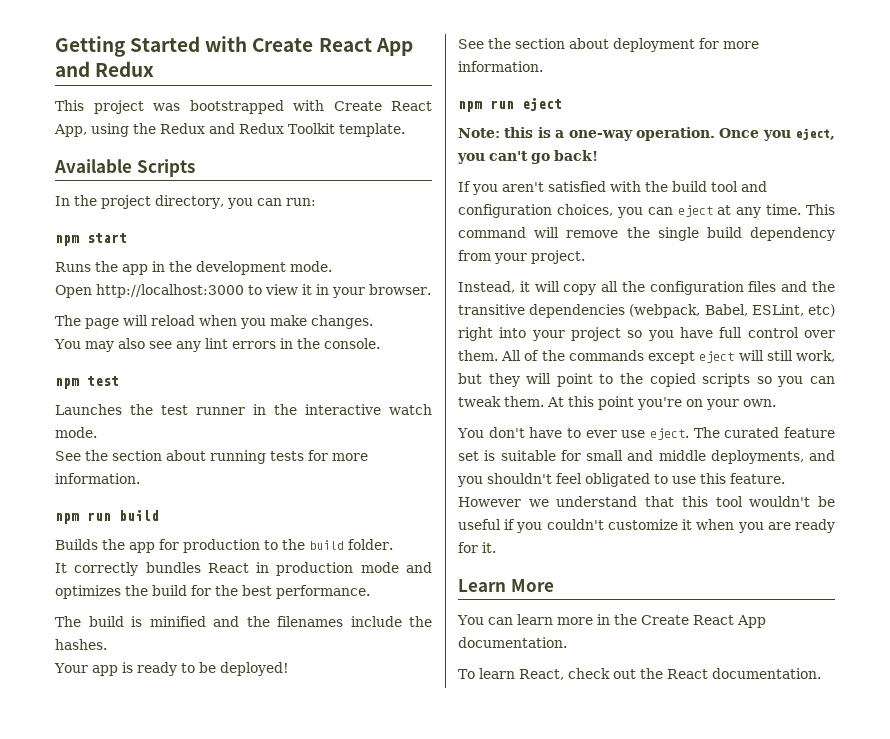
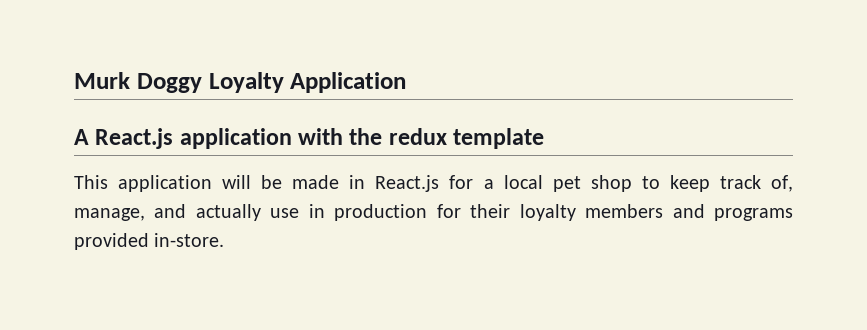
[55,36,413,57] [55,61,155,77] [55,100,432,114] [54,123,405,137] [54,159,195,177] [55,195,316,209] [55,233,127,246] [55,261,332,275] [55,284,431,298] [55,315,373,329] [54,338,380,352] [55,376,119,389] [55,404,432,415] [55,427,97,438] [55,450,368,464] [55,473,140,484] [55,510,159,524] [55,539,393,553] [55,562,432,576] [55,585,370,599] [55,616,432,627] [55,639,107,650] [54,662,289,676] [458,38,759,52] [458,61,543,72] [458,98,562,112] [458,127,835,141] [457,150,598,164] [458,181,767,195] [458,204,835,218] [458,227,835,241] [458,250,585,264] [458,281,835,295] [458,304,835,318] [458,327,835,341] [458,350,835,364] [458,373,835,387] [458,396,776,410] [457,427,835,440] [458,450,835,464] [457,473,785,487] [458,496,835,507] [458,519,835,533] [458,542,496,553] [458,579,554,592] [457,614,766,628] [458,637,567,648] [458,668,821,680] Getting Started with Create React App and Redux // This project was bootstrapped with Create React App, using the Redux and Redux Toolkit template. // Available Scripts // In the project directory, you can run: // npm start // Runs the app in the development mode. // Open http://localhost:3000 to view it in your browser. // The page will reload when you make changes. // You may also see any lint errors in the console. // npm test // Launches the test runner in the interactive watch mode. // See the section about running tests for more information. // npm run build // Builds the app for production to the build folder. // It correctly bundles React in production mode and optimizes the build for the best performance. // The build is minified and the filenames include the hashes. // Your app is ready to be deployed! // See the section about deployment for more information. // npm run eject // Note: this is a one-way operation. Once you eject, you can't go back! // If you aren't satisfied with the build tool and configuration choices, you can eject at any time. This command will remove the single build dependency from your project. // Instead, it will copy all the configuration files and the transitive dependencies (webpack, Babel, ESLint, etc) right into your project so you have full control over them. All of the commands except eject will still work, but they will point to the copied scripts so you can tweak them. At this point you're on your own. // You don't have to ever use eject. The curated feature set is suitable for small and middle deployments, and you shouldn't feel obligated to use this feature. However we understand that this tool wouldn't be useful if you couldn't customize it when you are ready for it. // Learn More // You can learn more in the Create React App documentation. // To learn React, check out the React documentation. -> [74,72,407,93] [74,128,545,149] [74,175,794,192] [74,204,793,221] [74,233,225,250] Murk Doggy Loyalty Application // A React.js application with the redux template // This application will be made in React.js for a local pet shop to keep track of, manage, and actually use in production for their loyalty members and programs provided in-store.

